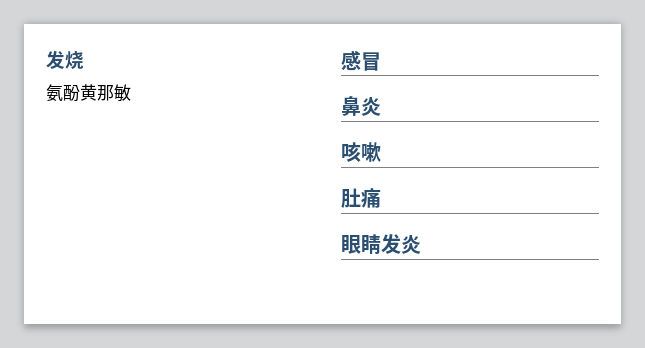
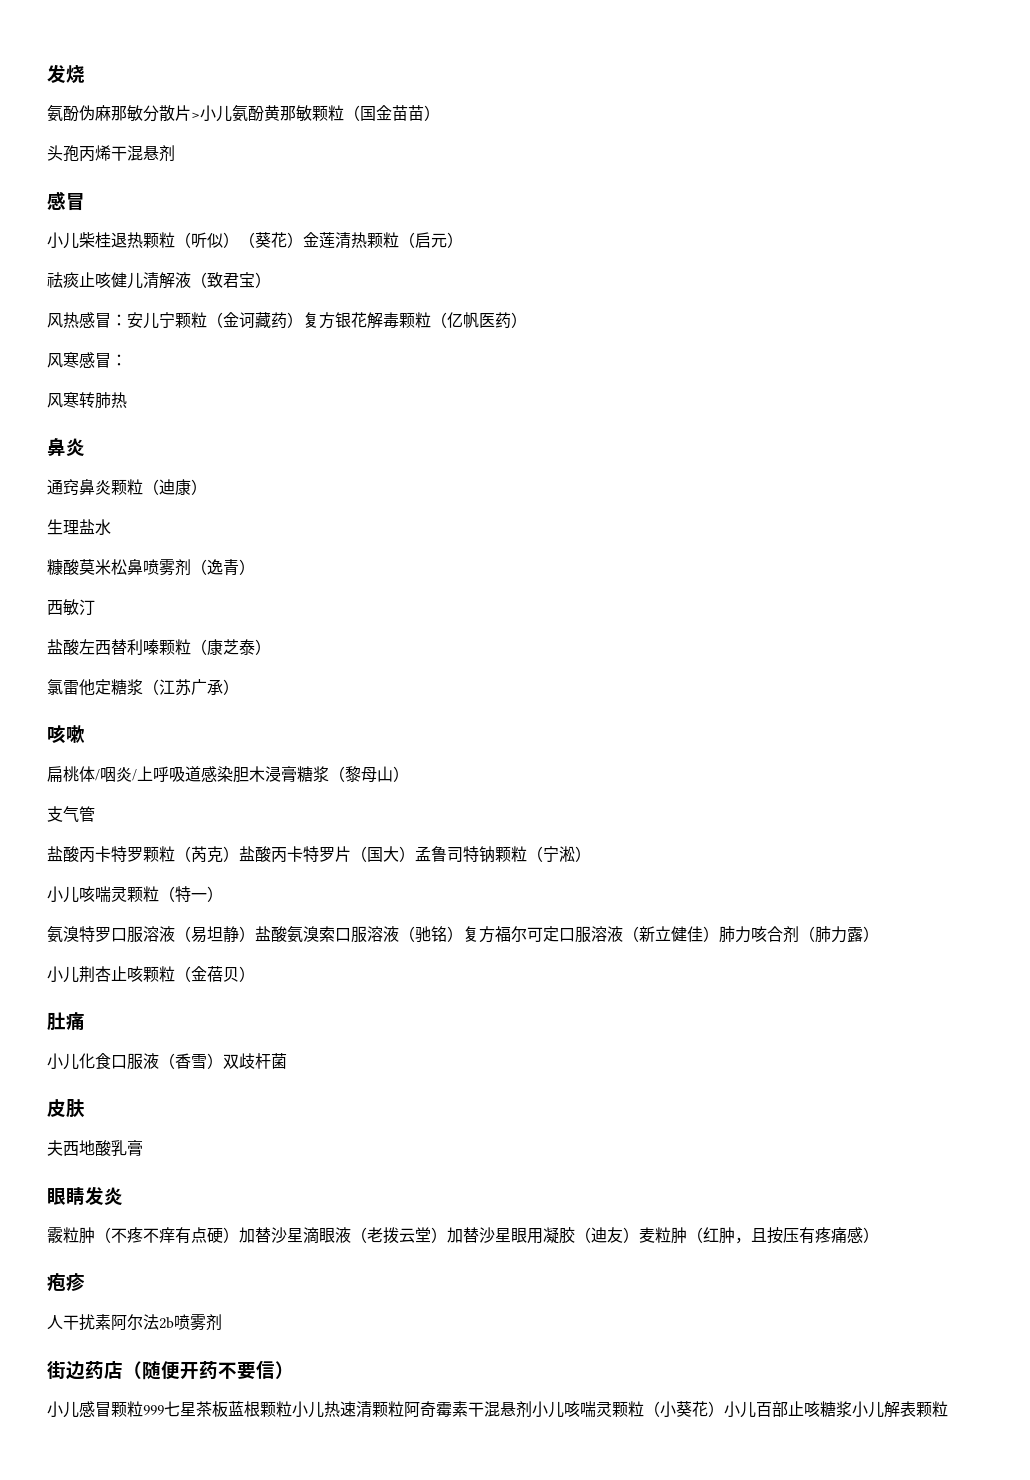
[80,84,131,102] [341,50,381,71] [341,96,381,116] [341,142,381,162] [341,188,381,208] [341,234,421,254] 黄那敏 // 感冒 // 鼻炎 // 咳嗽 // 肚痛 // 眼睛发炎 -> [79,105,440,122] [47,145,175,162] [47,191,85,211] [47,232,463,249] [47,272,271,289] [47,312,527,329] [47,352,127,368] [47,392,127,409] [47,438,85,456] [47,479,207,496] [47,519,111,535] [47,559,255,576] [47,599,95,615] [47,639,271,656] [47,679,239,696] [47,725,85,743] [47,766,409,783] [47,806,95,822] [47,846,591,863] [47,886,223,903] [47,926,879,943] [47,966,255,983] [47,1012,85,1031] [47,1053,287,1070] [47,1099,85,1118] [47,1140,143,1156] [47,1186,123,1205] [47,1227,879,1244] [47,1273,85,1292] [47,1314,222,1331] [47,1360,294,1380] [47,1401,948,1418] 伪麻那敏分散片>小儿氨酚黄那敏颗粒（国金苗苗） // 头孢丙烯干混悬剂 // 感冒 // 小儿柴桂退热颗粒（听似）（葵花）金莲清热颗粒（启元） // 祛痰止咳健儿清解液（致君宝） // 风热感冒：安儿宁颗粒（金诃藏药）复方银花解毒颗粒（亿帆医药） // 风寒感冒： // 风寒转肺热 // 鼻炎 // 通窍鼻炎颗粒（迪康） // 生理盐水 // 糠酸莫米松鼻喷雾剂（逸青） // 西敏汀 // 盐酸左西替利嗪颗粒（康芝泰） // 氯雷他定糖浆（江苏广承） // 咳嗽 // 扁桃体/咽炎/上呼吸道感染胆木浸膏糖浆（黎母山） // 支气管 // 盐酸丙卡特罗颗粒（芮克）盐酸丙卡特罗片（国大）孟鲁司特钠颗粒（宁淞） // 小儿咳喘灵颗粒（特一） // 氨溴特罗口服溶液（易坦静）盐酸氨溴索口服溶液（驰铭）复方福尔可定口服溶液（新立健佳）肺力咳合剂（肺力露） // 小儿荆杏止咳颗粒（金蓓贝） // 肚痛 // 小儿化食口服液（香雪）双歧杆菌 // 皮肤 // 夫西地酸乳膏 // 眼睛发炎 // 霰粒肿（不疼不痒有点硬）加替沙星滴眼液（老拨云堂）加替沙星眼用凝胶（迪友）麦粒肿（红肿，且按压有疼痛感） // 疱疹 // 人干扰素阿尔法2b喷雾剂 // 街边药店（随便开药不要信） // 小儿感冒颗粒999七星茶板蓝根颗粒小儿热速清颗粒阿奇霉素干混悬剂小儿咳喘灵颗粒（小葵花）小儿百部止咳糖浆小儿解表颗粒

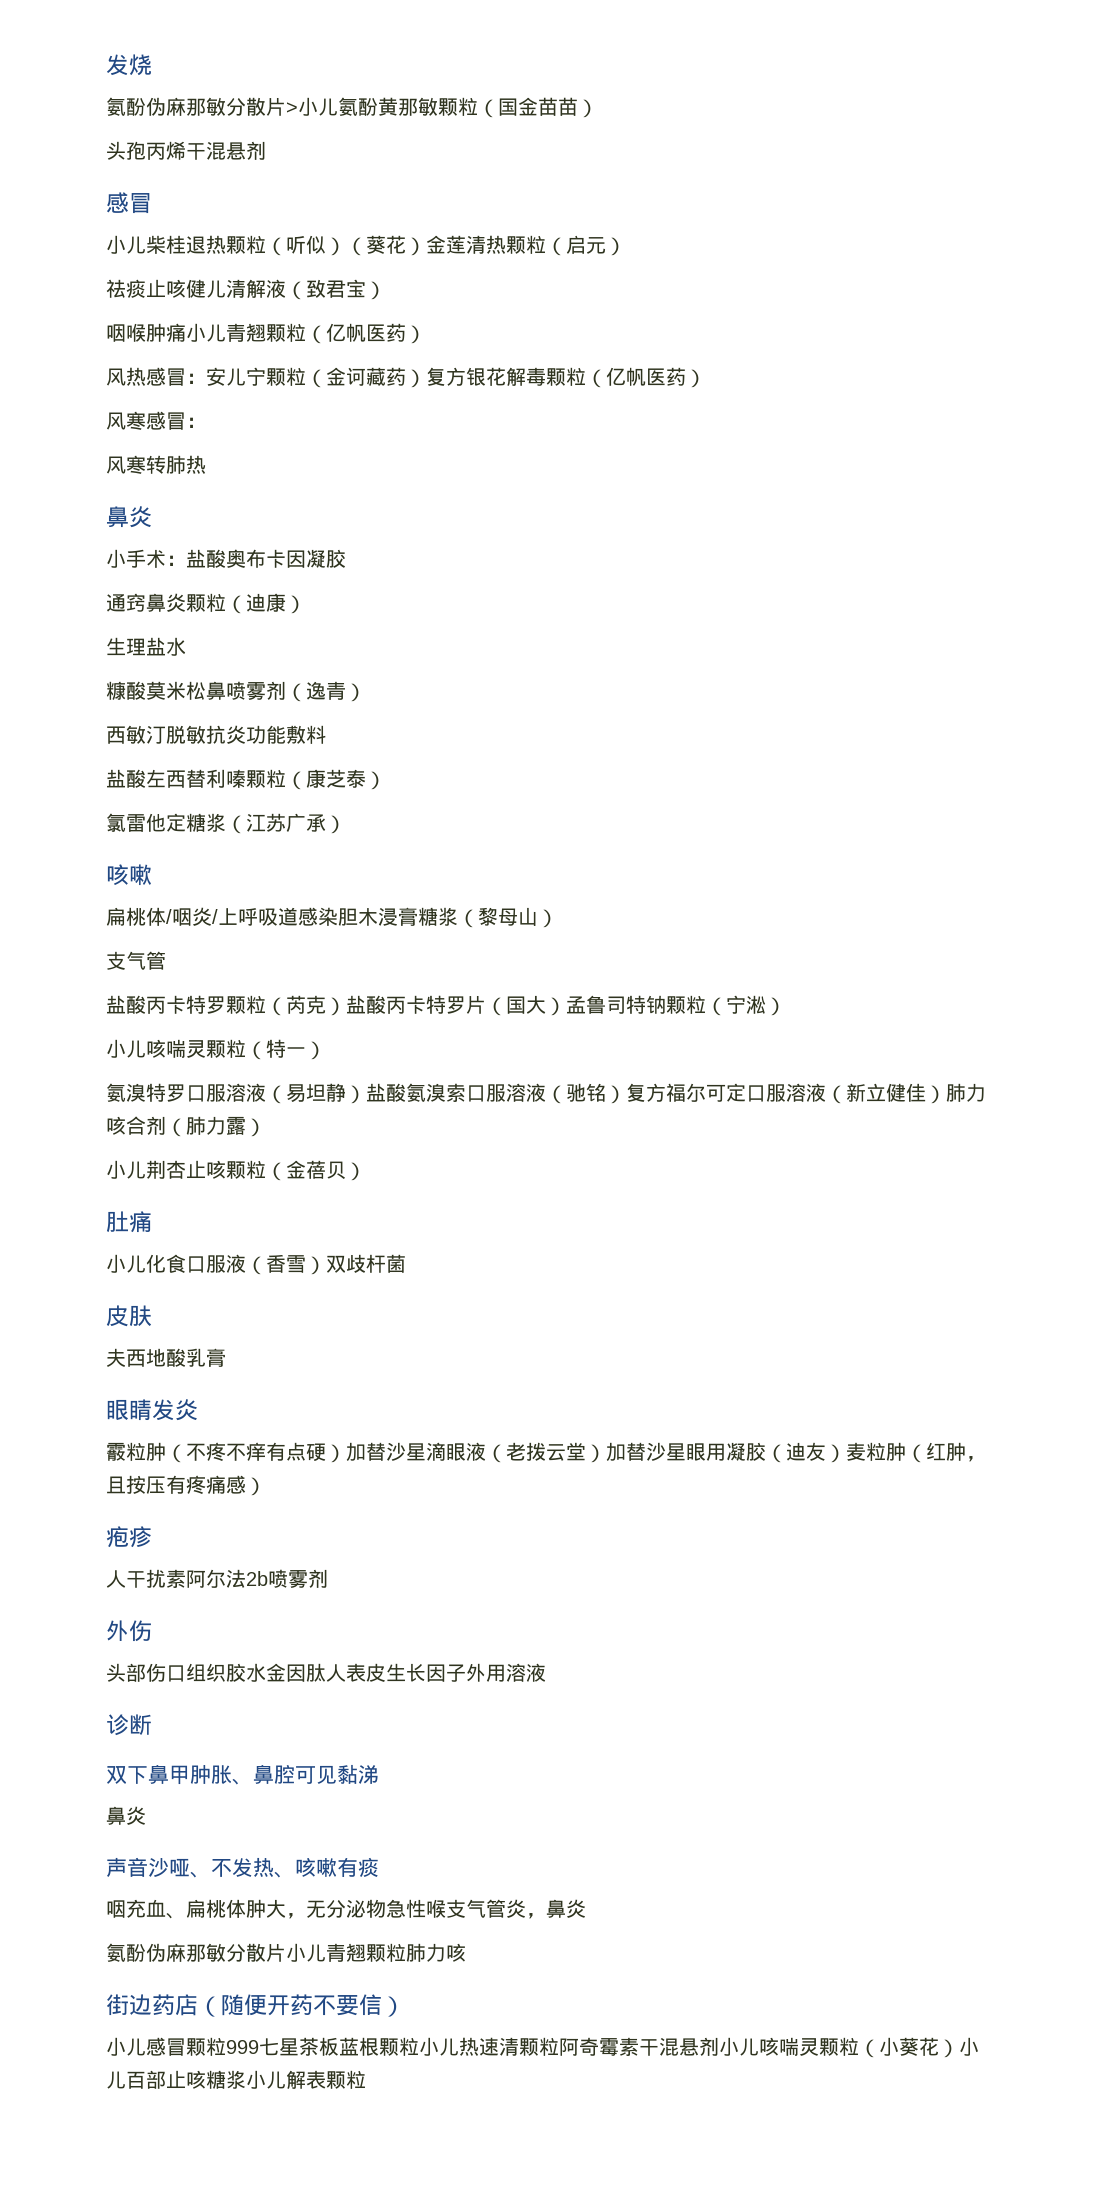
(271, 280) none -> [106,323,426,344] // 咽喉肿痛小儿青翘颗粒（亿帆医药）
(85, 447) none -> [106,549,346,568] // 小手术：盐酸奥布卡因凝胶
(95, 607) none -> [166,725,326,744] 脱敏抗炎功能敷料
(222, 1322) none -> [106,1620,152,1642] [106,1663,546,1682] [106,1714,152,1736] [106,1764,379,1785] [106,1806,146,1825] [106,1857,379,1878] [106,1899,586,1919] [106,1943,466,1962] // 外伤 // 头部伤口组织胶水金因肽人表皮生长因子外用溶液 // 诊断 // 双下鼻甲肿胀、鼻腔可见黏涕 // 鼻炎 // 声音沙哑、不发热、咳嗽有痰 // 咽充血、扁桃体肿大，无分泌物急性喉支气管炎，鼻炎 // 氨酚伪麻那敏分散片小儿青翘颗粒肺力咳

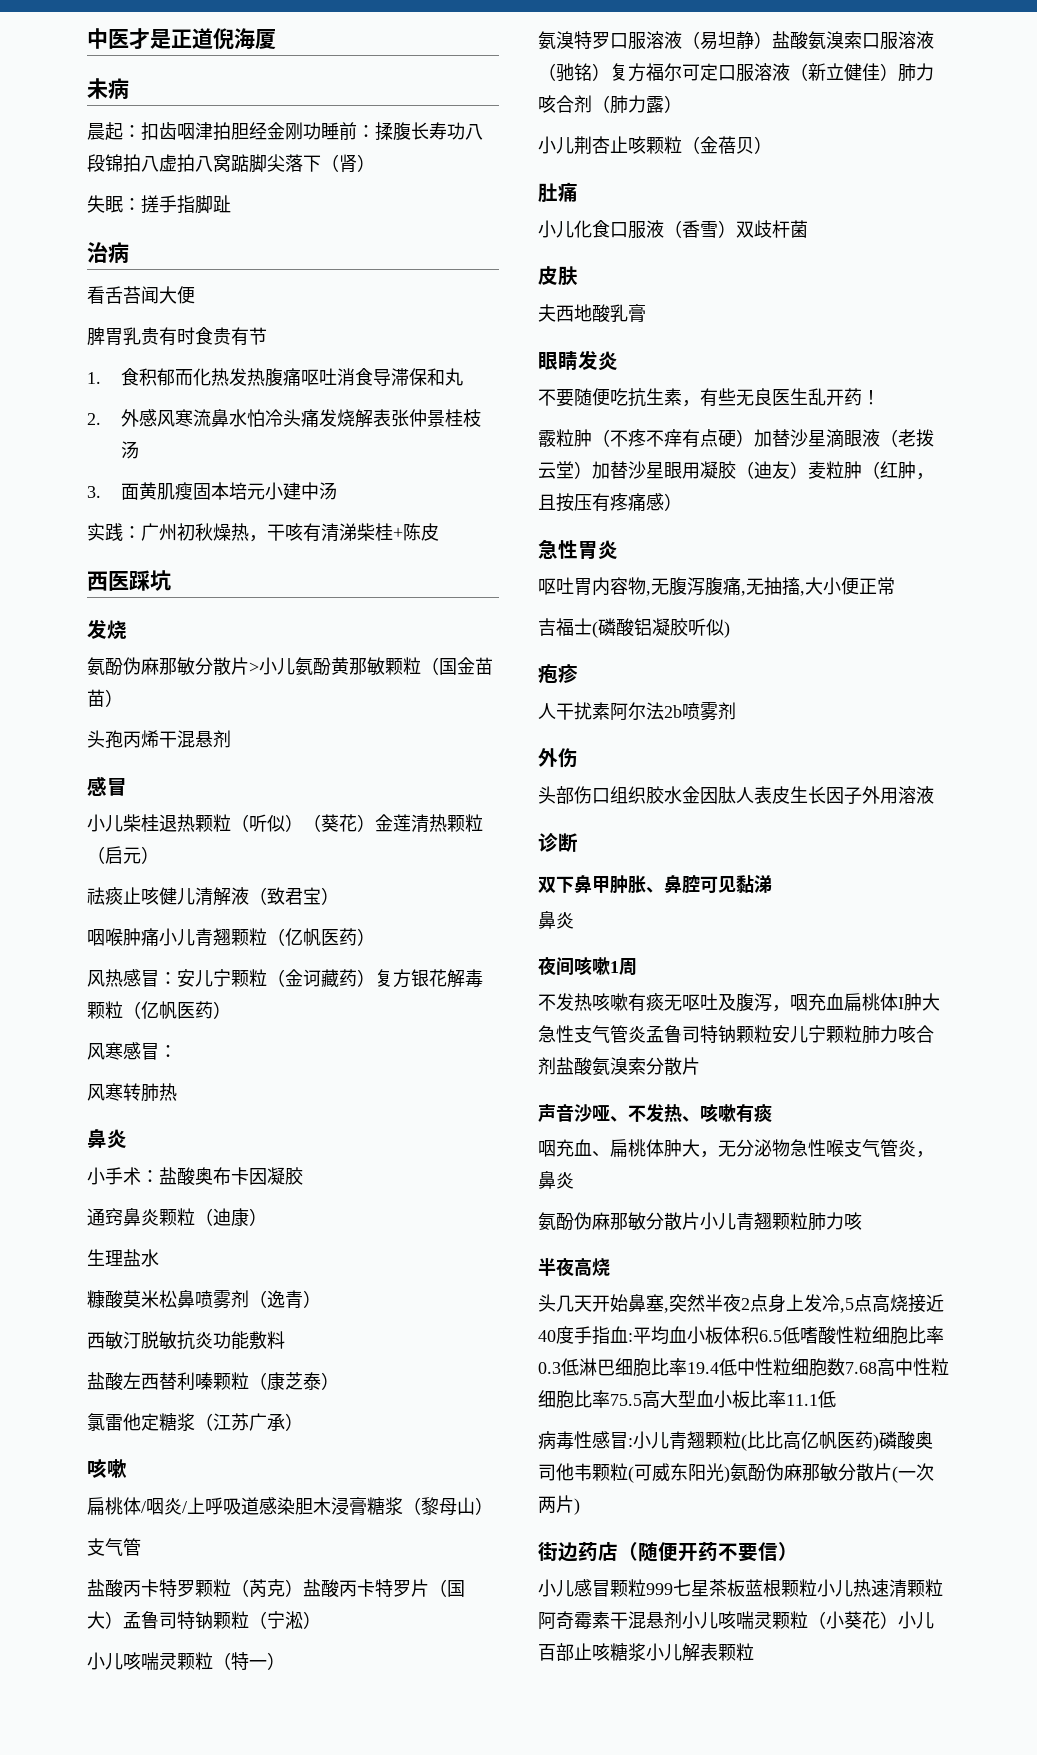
(106, 65) none -> [87,28,276,50] [87,78,129,100] [87,122,483,141] [87,154,375,173] [87,195,231,214] [87,242,129,264] [87,286,195,304] [87,327,267,346] [87,368,464,387] [87,409,482,428] [121,441,140,459] [87,482,338,500] [87,523,439,542] [87,570,171,591] 中医才是正道倪海厦 // 未病 // 晨起：扣齿咽津拍胆经金刚功睡前：揉腹长寿功八段锦拍八虚拍八窝踮脚尖落下（肾） // 失眠：搓手指脚趾 // 治病 // 看舌苔闻大便 // 脾胃乳贵有时食贵有节 // 1.食积郁而化热发热腹痛呕吐消食导滞保和丸 // 2.外感风寒流鼻水怕冷头痛发烧解表张仲景桂枝汤 // 3.面黄肌瘦固本培元小建中汤 // 实践：广州初秋燥热，干咳有清涕柴桂+陈皮 // 西医踩坑 //
(198, 1410) none -> [538,388,880,407] // 不要随便吃抗生素，有些无良医生乱开药！
(266, 1486) none -> [538,539,618,559] [538,577,895,596] [538,618,730,638] // 急性胃炎 // 呕吐胃内容物,无腹泻腹痛,无抽搐,大小便正常 // 吉福士(磷酸铝凝胶听似)
(146, 1815) none -> [538,957,637,976] [538,993,940,1012] [538,1025,934,1044] [538,1057,700,1076] // 夜间咳嗽1周 // 不发热咳嗽有痰无呕吐及腹泻，咽充血扁桃体I肿大急性支气管炎孟鲁司特钠颗粒安儿宁颗粒肺力咳合剂盐酸氨溴索分散片
(466, 1952) none -> [538,1258,610,1276] [538,1294,944,1313] [538,1326,944,1345] [538,1358,949,1377] [538,1390,836,1409] [538,1431,933,1451] [538,1463,934,1483] [538,1495,580,1515] // 半夜高烧 // 头几天开始鼻塞,突然半夜2点身上发冷,5点高烧接近40度手指血:平均血小板体积6.5低嗜酸性粒细胞比率0.3低淋巴细胞比率19.4低中性粒细胞数7.68高中性粒细胞比率75.5高大型血小板比率11.1低 // 病毒性感冒:小儿青翘颗粒(比比高亿帆医药)磷酸奥司他韦颗粒(可威东阳光)氨酚伪麻那敏分散片(一次两片)

